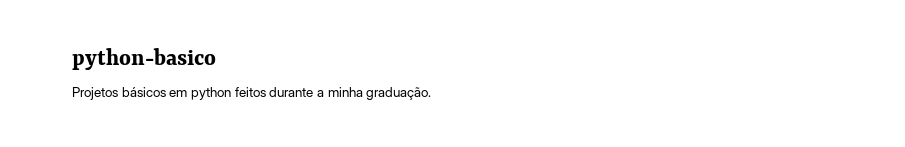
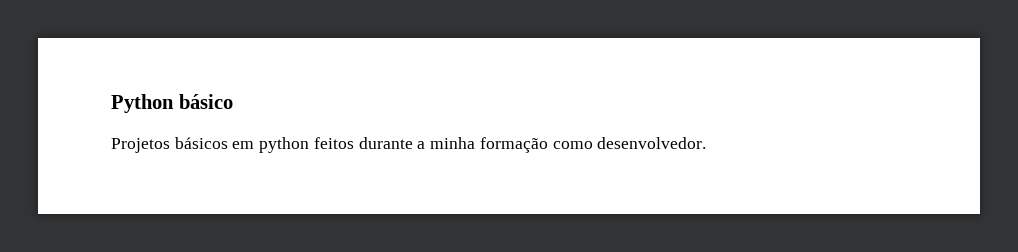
[72,48,216,70] python-basico -> [111,94,233,113] Python básico
[366,87,432,100] graduação. -> [479,137,707,153] formação como desenvolvedor.

